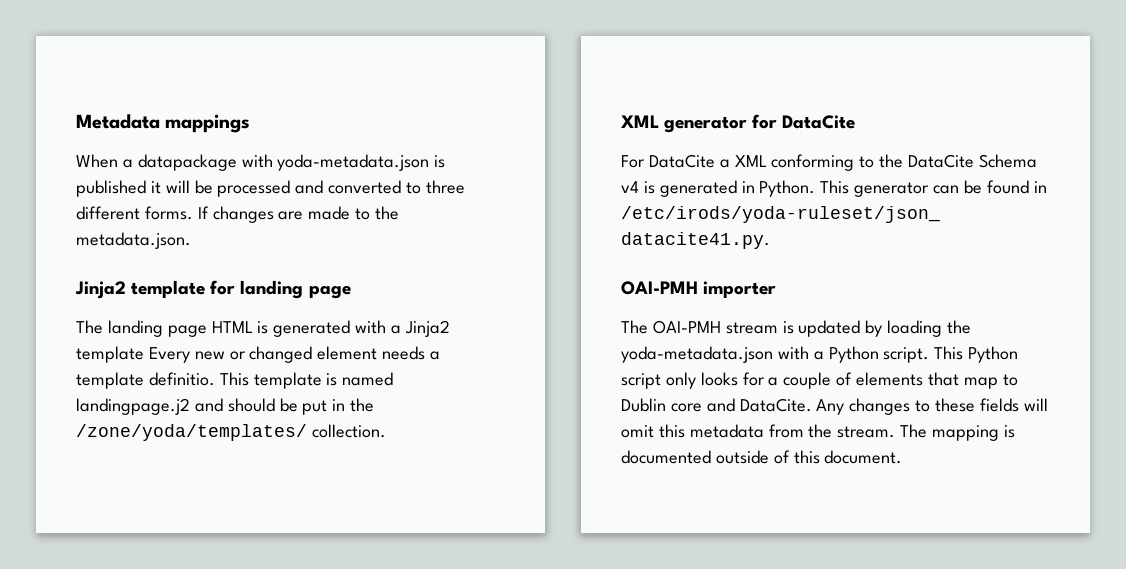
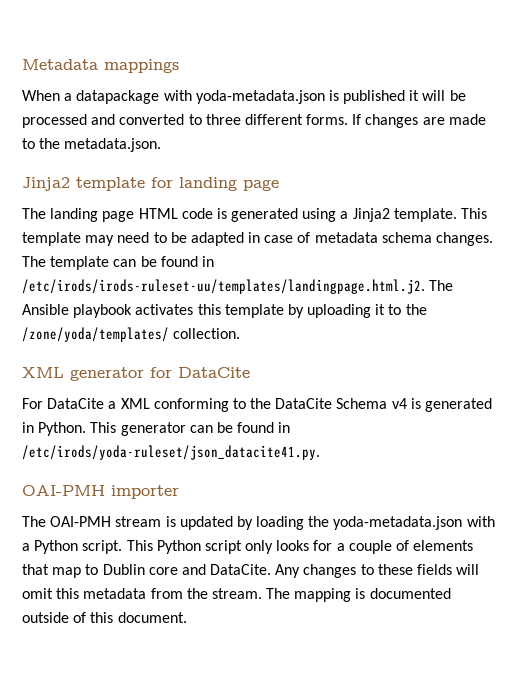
[257,320,387,337] is generated with -> [181,208,337,222] code is generated using
[76,346,441,363] [76,372,394,389] [76,398,346,415] template Every new or changed element needs a template definitio. This template is named landingpage.j2 and should be put in -> [393,208,488,222] [22,232,494,246] [22,256,214,270] [22,279,454,294] [22,304,402,318] template. This template may need to be adapted in case of metadata schema changes. The template can be found in /etc/irods/irods-ruleset-uu/templates/landingpage.html.j2. The Ansible playbook activates this template by uploading it to

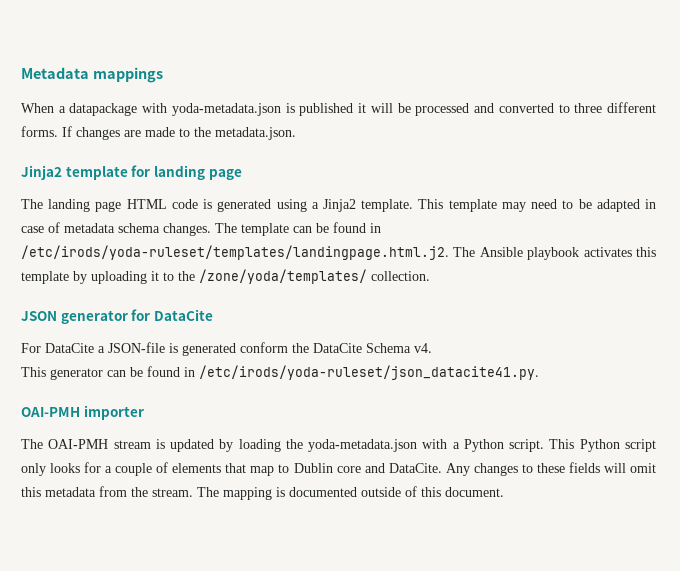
[22,279,425,294] /etc/irods/irods-ruleset-uu/templates/landingpage.html.j2. -> [21,245,449,260] /etc/irods/yoda-ruleset/templates/landingpage.html.j2.
[22,367,64,378] XML -> [21,311,57,321] JSON
[120,398,493,412] [22,422,87,436] XML conforming to the DataCite Schema v4 is generated in Python. -> [108,342,432,356] JSON-file is generated conform the DataCite Schema v4. //

